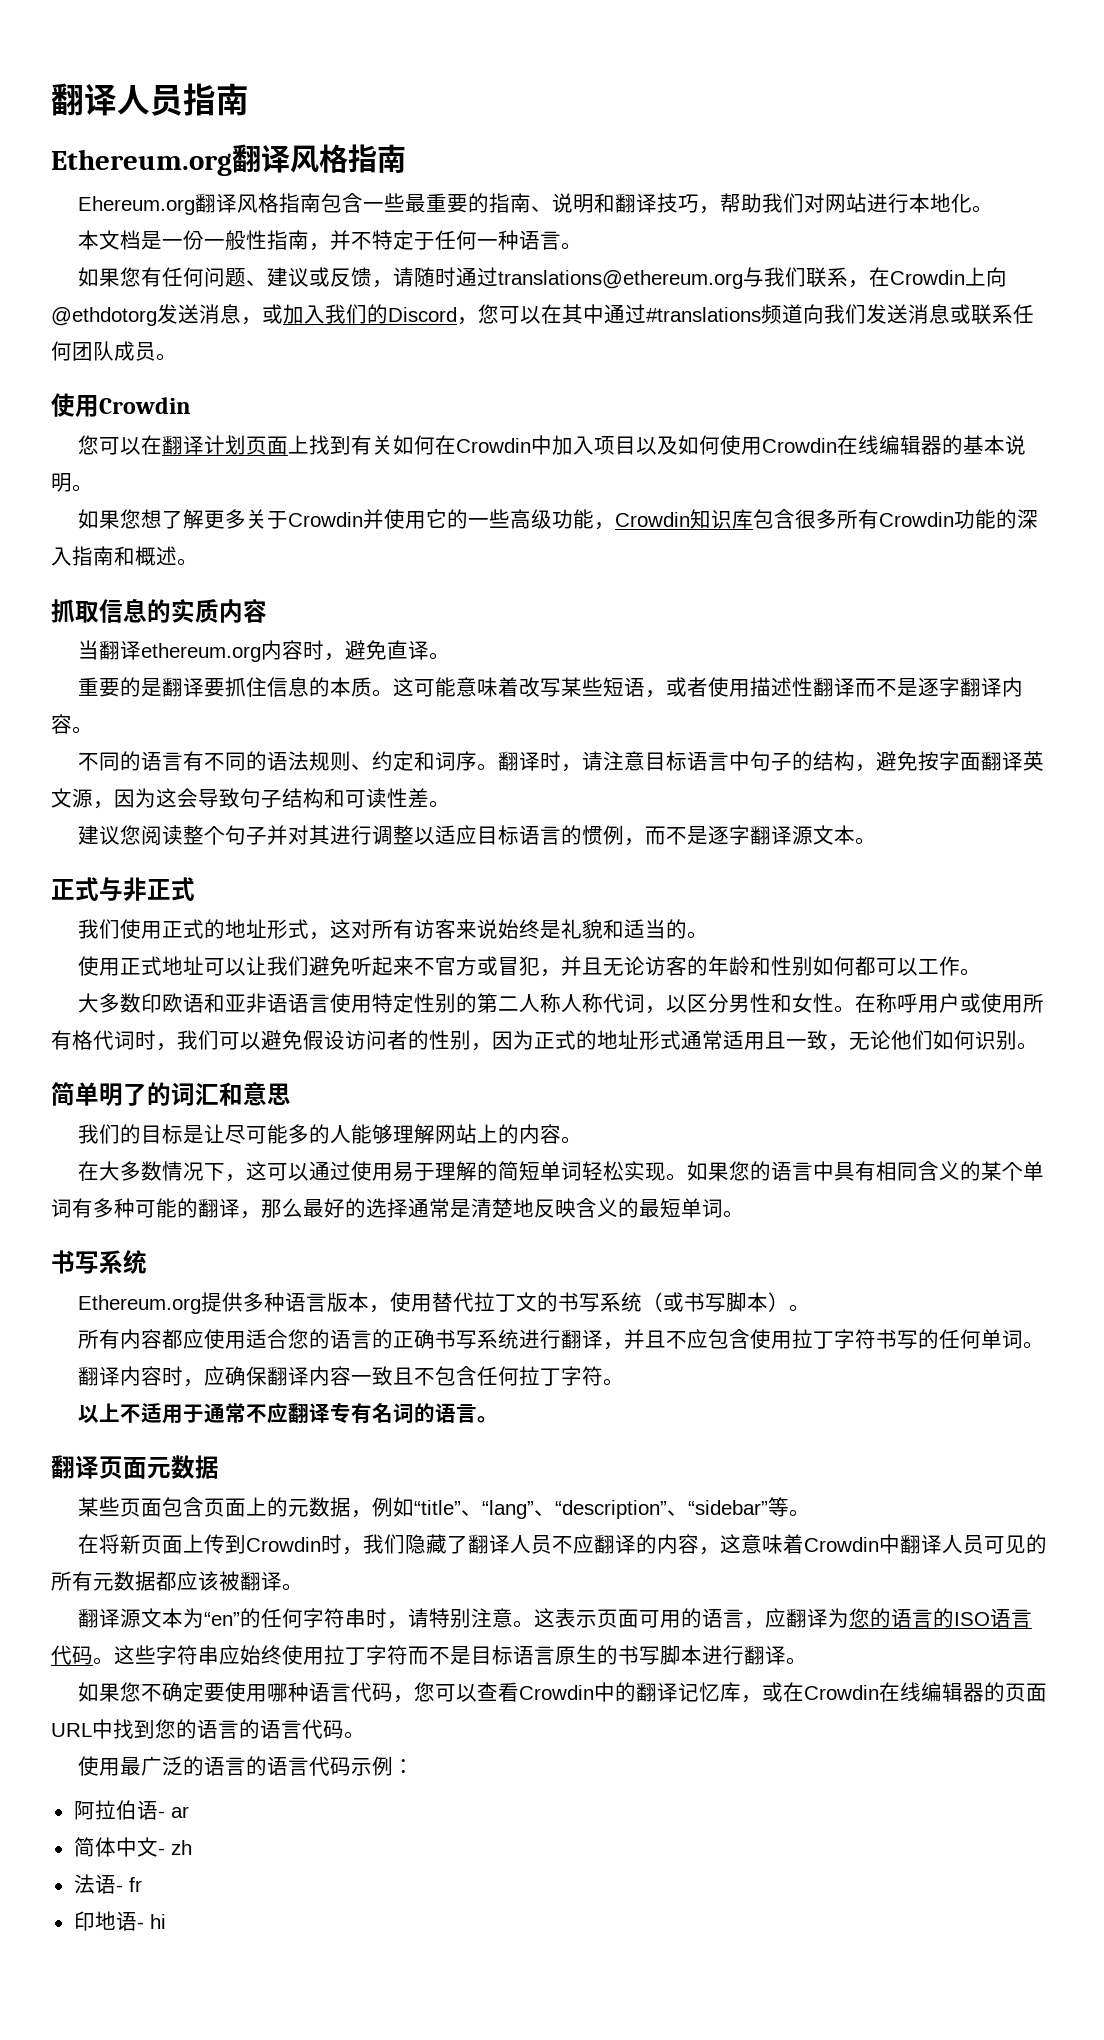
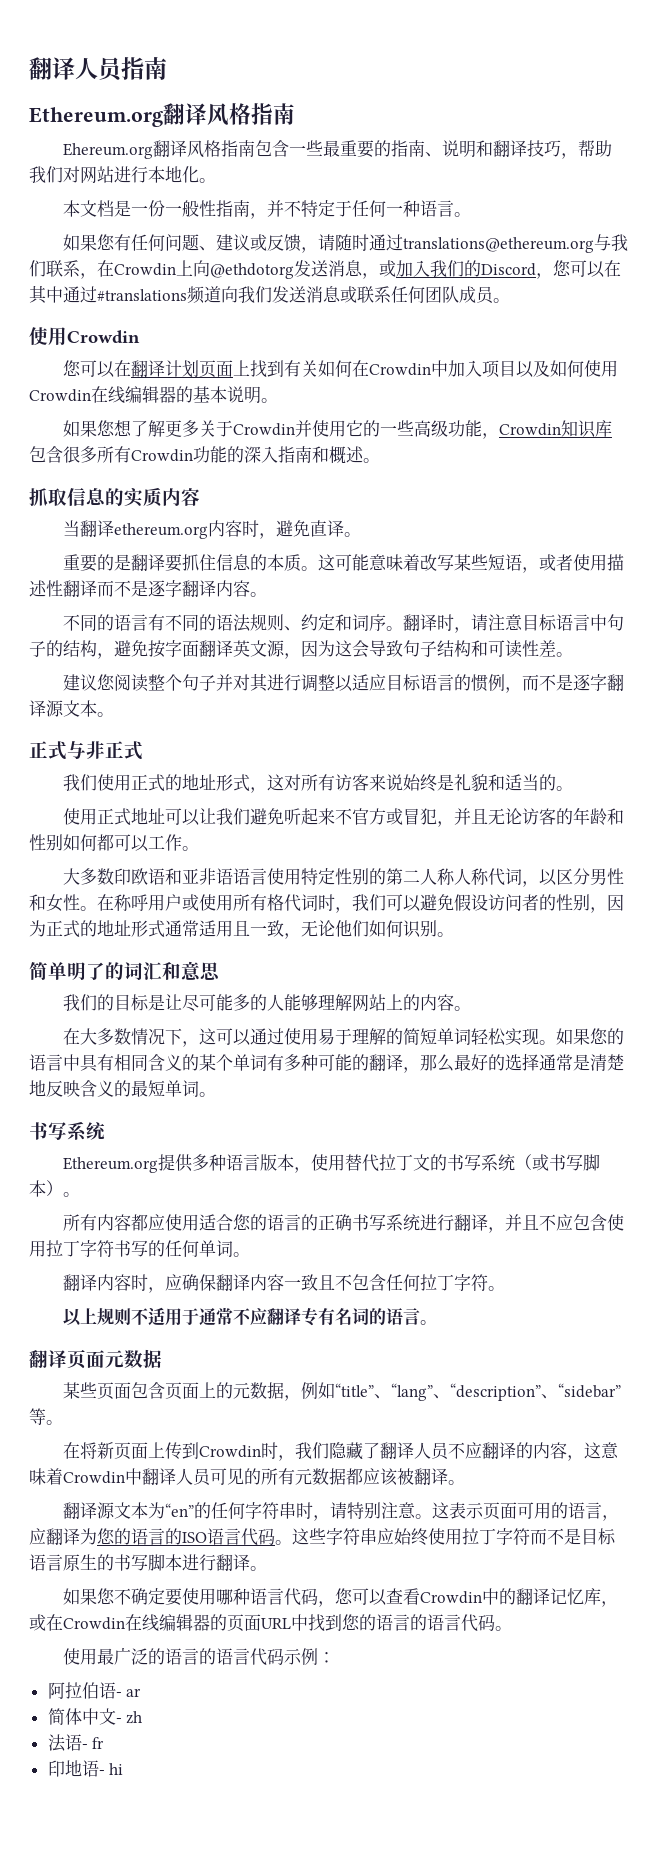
(121, 1412) none -> [96,1308,131,1326] 规则

